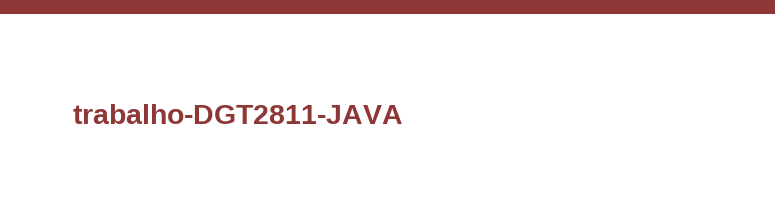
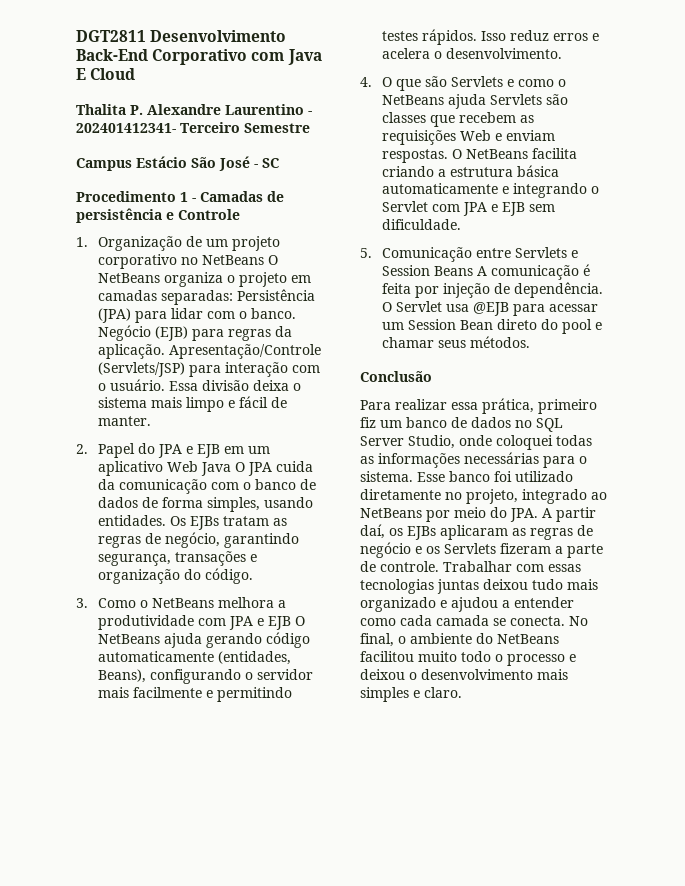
[73,104,403,124] trabalho-DGT2811-JAVA -> [76,30,287,42] [76,49,322,65] [76,68,136,80] [76,104,312,115] [76,122,310,133] [76,156,279,171] [76,191,284,202] [76,208,240,223] [76,236,281,251] [98,254,279,269] [98,272,312,287] [98,289,316,305] [98,308,297,323] [98,325,293,341] [98,344,322,359] [98,362,321,377] [98,379,302,391] [98,396,288,412] [98,416,152,426] [76,443,271,458] [98,461,314,476] [98,479,317,494] [98,497,314,512] [98,515,288,530] [98,532,300,548] [98,551,258,566] [98,568,254,584] [76,597,287,608] [98,615,306,630] [98,632,311,648] [98,651,292,665] [98,669,314,684] [98,687,293,702] [382,29,600,45] [382,48,563,59] [360,76,567,91] [382,94,569,109] [382,112,535,127] [382,130,556,145] [382,148,578,163] [382,165,560,177] [382,183,600,198] [382,201,556,216] [382,219,462,230] [360,247,579,262] [382,264,591,280] [382,282,604,298] [382,301,599,316] [382,319,603,334] [382,336,531,348] [360,371,432,382] [360,398,597,414] [360,417,563,432] [360,435,592,450] [360,452,587,468] [360,471,573,482] [360,489,607,504] [360,507,596,522] [360,524,593,540] [360,542,603,558] [360,561,581,572] [360,579,598,594] [360,597,574,612] [360,615,588,626] [360,633,559,647] [360,651,576,666] [360,669,568,680] [360,687,462,702] DGT2811 Desenvolvimento Back-End Corporativo com Java E Cloud // Thalita P. Alexandre Laurentino - 202401412341- Terceiro Semestre // Campus Estácio São José - SC // Procedimento 1 - Camadas de persistência e Controle // 1. Organização de um projeto corporativo no NetBeans O NetBeans organiza o projeto em camadas separadas: Persistência (JPA) para lidar com o banco. Negócio (EJB) para regras da aplicação. Apresentação/Controle (Servlets/JSP) para interação com o usuário. Essa divisão deixa o sistema mais limpo e fácil de manter. // 2. Papel do JPA e EJB em um aplicativo Web Java O JPA cuida da comunicação com o banco de dados de forma simples, usando entidades. Os EJBs tratam as regras de negócio, garantindo segurança, transações e organização do código. // 3. Como o NetBeans melhora a produtividade com JPA e EJB O NetBeans ajuda gerando código automaticamente (entidades, Beans), configurando o servidor mais facilmente e permitindo testes rápidos. Isso reduz erros e acelera o desenvolvimento. // 4. O que são Servlets e como o NetBeans ajuda Servlets são classes que recebem as requisições Web e enviam respostas. O NetBeans facilita criando a estrutura básica automaticamente e integrando o Servlet com JPA e EJB sem dificuldade. // 5. Comunicação entre Servlets e Session Beans A comunicação é feita por injeção de dependência. O Servlet usa @EJB para acessar um Session Bean direto do pool e chamar seus métodos. // Conclusão // Para realizar essa prática, primeiro fiz um banco de dados no SQL Server Studio, onde coloquei todas as informações necessárias para o sistema. Esse banco foi utilizado diretamente no projeto, integrado ao NetBeans por meio do JPA. A partir daí, os EJBs aplicaram as regras de negócio e os Servlets fizeram a parte de controle. Trabalhar com essas tecnologias juntas deixou tudo mais organizado e ajudou a entender como cada camada se conecta. No final, o ambiente do NetBeans facilitou muito todo o processo e deixou o desenvolvimento mais simples e claro.

